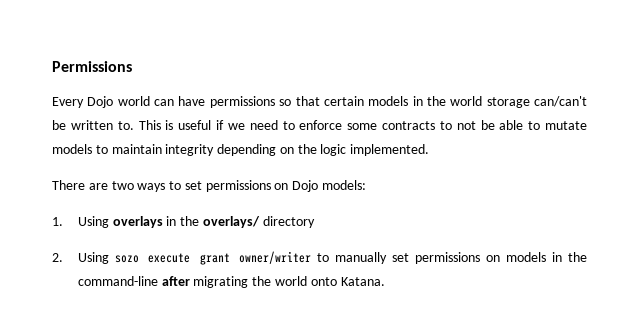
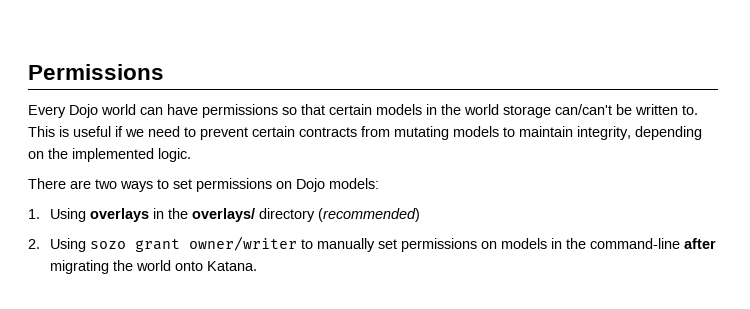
[299,120,587,130] enforce some contracts to not be able to mutate -> [200,126,449,140] prevent certain contracts from mutating
[165,144,215,156] integrity -> [577,126,631,140] integrity,
[320,144,430,156] logic implemented. -> [72,148,191,162] implemented logic.
(315, 222) none -> [318,208,421,222] (recommended)
[148,253,191,263] execute -> (127, 245) none

